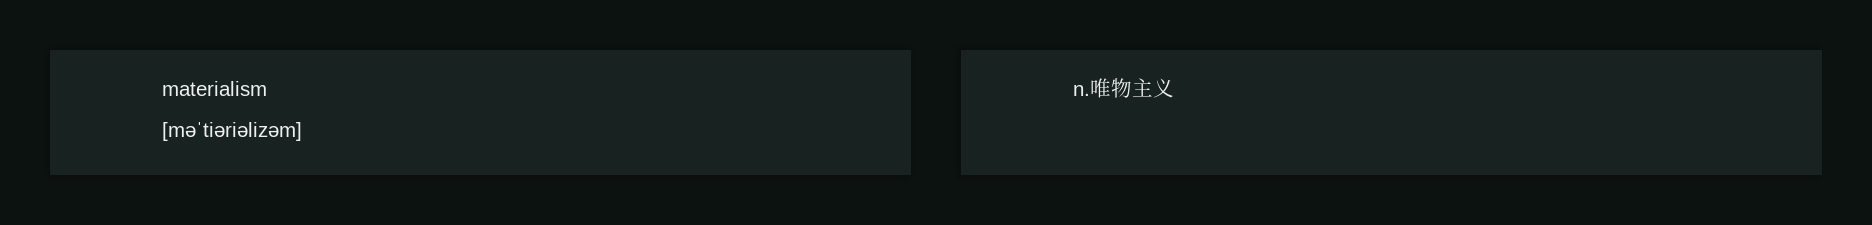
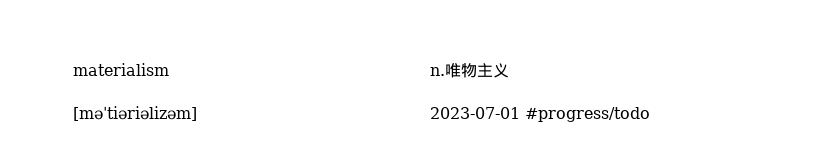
(1174, 88) none -> [430,107,650,122] // 2023-07-01 #progress/todo

